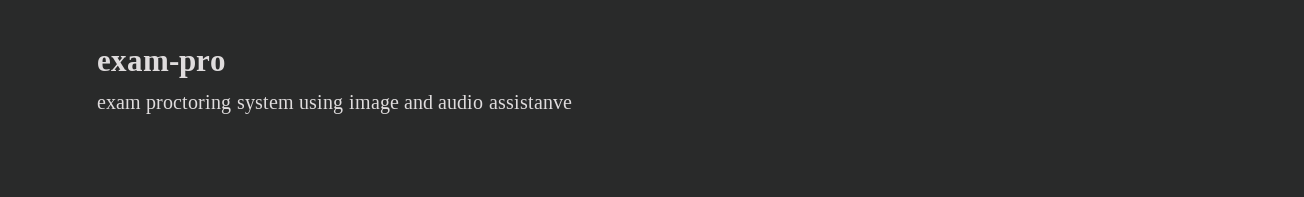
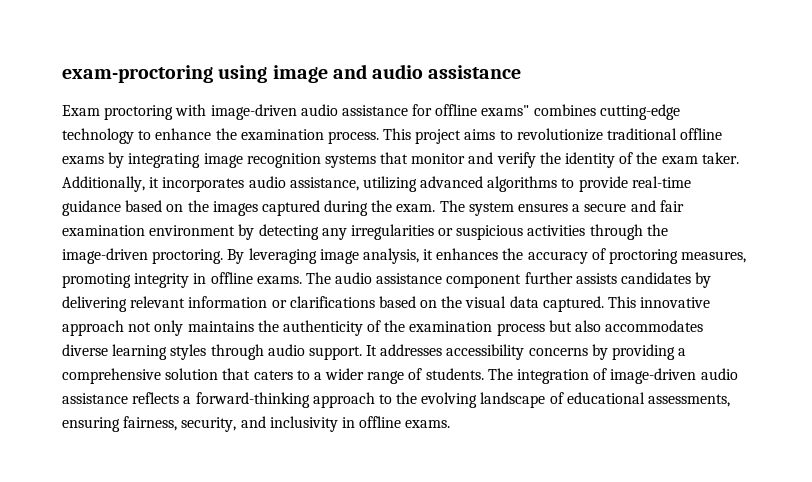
[97,56,226,78] [97,95,572,114] exam-pro // exam proctoring system using image and audio assistanve -> [62,64,522,83] [62,104,680,120] [62,128,723,144] [62,152,739,168] [62,176,691,192] [62,200,684,216] [62,224,668,240] [62,248,747,264] [62,272,712,288] [62,296,711,312] [62,320,704,336] [62,344,687,360] [62,368,738,384] [62,392,731,408] [62,416,451,432] exam-proctoring using image and audio assistance // Exam proctoring with image-driven audio assistance for offline exams" combines cutting-edge technology to enhance the examination process. This project aims to revolutionize traditional offline exams by integrating image recognition systems that monitor and verify the identity of the exam taker. Additionally, it incorporates audio assistance, utilizing advanced algorithms to provide real-time guidance based on the images captured during the exam. The system ensures a secure and fair examination environment by detecting any irregularities or suspicious activities through the image-driven proctoring. By leveraging image analysis, it enhances the accuracy of proctoring measures, promoting integrity in offline exams. The audio assistance component further assists candidates by delivering relevant information or clarifications based on the visual data captured. This innovative approach not only maintains the authenticity of the examination process but also accommodates diverse learning styles through audio support. It addresses accessibility concerns by providing a comprehensive solution that caters to a wider range of students. The integration of image-driven audio assistance reflects a forward-thinking approach to the evolving landscape of educational assessments, ensuring fairness, security, and inclusivity in offline exams.

